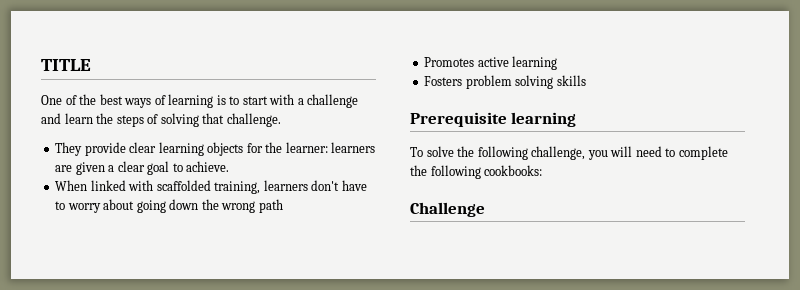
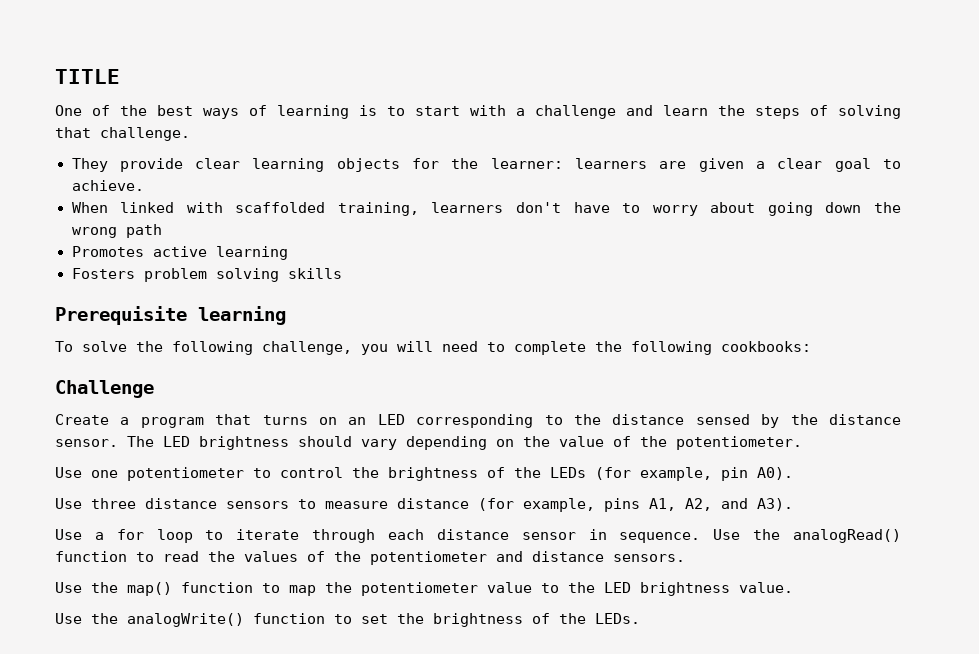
(485, 209) none -> [55,414,901,428] [55,436,802,450] [55,467,793,481] [55,498,793,512] [55,529,902,543] [55,551,685,565] [55,582,793,596] [55,613,640,627] // Create a program that turns on an LED corresponding to the distance sensed by the distance sensor. The LED brightness should vary depending on the value of the potentiometer. // Use one potentiometer to control the brightness of the LEDs (for example, pin A0). // Use three distance sensors to measure distance (for example, pins A1, A2, and A3). // Use a for loop to iterate through each distance sensor in sequence. Use the analogRead() function to read the values of the potentiometer and distance sensors. // Use the map() function to map the potentiometer value to the LED brightness value. // Use the analogWrite() function to set the brightness of the LEDs.

